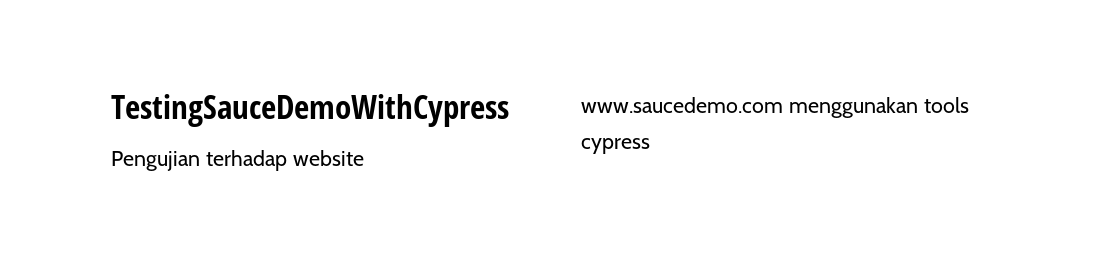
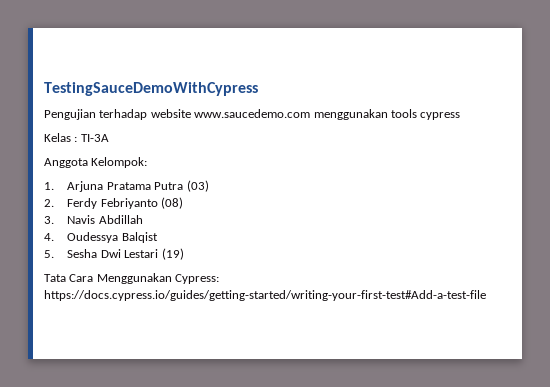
(650, 146) none -> [44,133,109,142] [44,157,148,168] [44,180,209,192] [44,197,184,209] [44,215,143,224] [44,232,158,243] [44,248,184,260] [44,273,220,284] [44,290,486,301] // Kelas : TI-3A // Anggota Kelompok: // 1. Arjuna Pratama Putra (03) // 2. Ferdy Febriyanto (08) // 3. Navis Abdillah // 4. Oudessya Balqist // 5. Sesha Dwi Lestari (19) // Tata Cara Menggunakan Cypress: https://docs.cypress.io/guides/getting-started/writing-your-first-test#Add-a-test-file

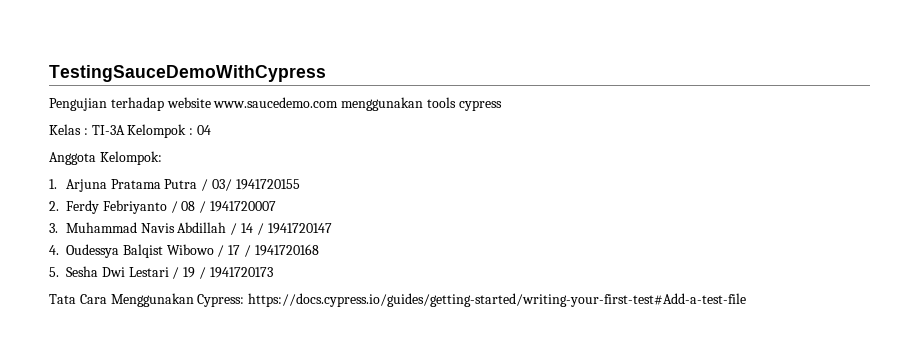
(109, 138) none -> [127,124,211,138] Kelompok : 04
[186,180,209,192] (03) -> [201,179,300,191] / 03/ 1941720155
[161,197,184,209] (08) -> [170,201,276,213] / 08 / 1941720007
(54, 220) none -> [65,222,137,233] Muhammad
(143, 219) none -> [230,223,332,235] / 14 / 1941720147
(158, 237) none -> [166,244,319,257] Wibowo / 17 / 1941720168
[161,248,184,260] (19) -> [172,267,273,279] / 19 / 1941720173

